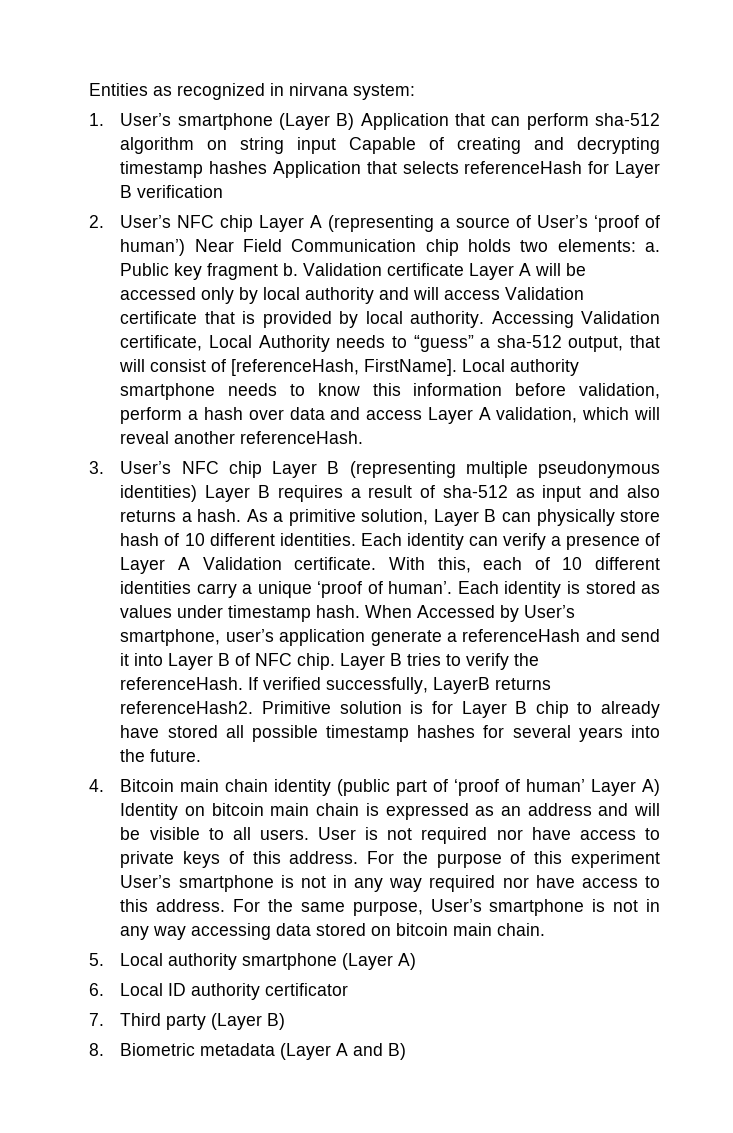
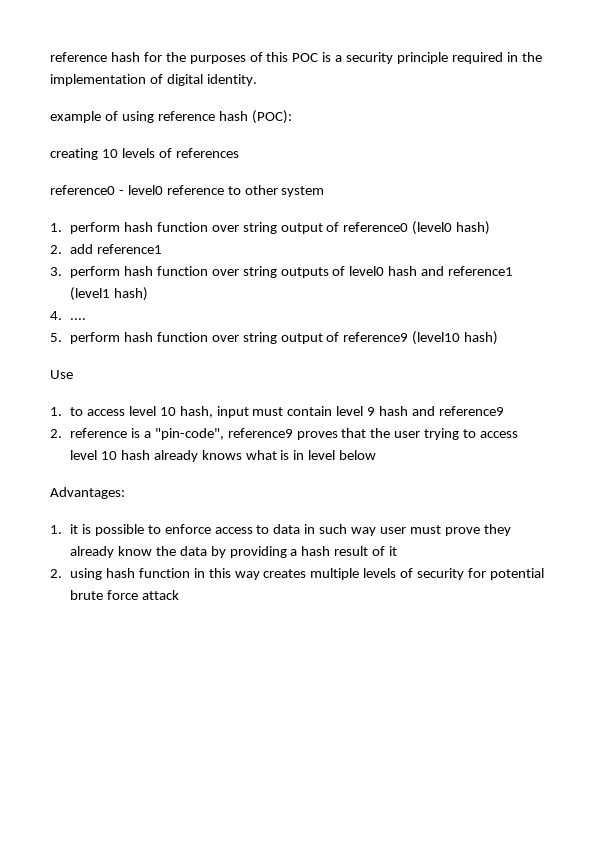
[89,83,415,100] [89,113,661,130] [120,137,661,154] [120,161,661,178] [120,185,224,198] [89,215,660,232] [120,239,661,256] [120,263,587,280] [120,287,585,304] [120,311,661,328] [120,335,660,352] [119,359,580,376] [120,383,661,400] [120,407,661,424] [120,431,364,444] [89,461,660,478] [120,485,661,502] [120,509,660,526] [120,533,661,550] [120,557,660,574] [120,581,660,598] [120,605,576,622] [120,629,661,646] [120,653,540,670] [120,677,552,694] [120,701,660,718] [120,725,660,742] [120,749,202,762] [89,779,660,796] [120,803,661,820] [120,827,660,844] [120,851,660,868] [120,875,660,892] [120,899,660,916] [120,923,546,940] [89,953,417,970] [89,983,349,1000] [89,1013,286,1030] [89,1043,407,1060] Entities as recognized in nirvana system: // 1. User’s smartphone (Layer B) Application that can perform sha-512 algorithm on string input Capable of creating and decrypting timestamp hashes Application that selects referenceHash for Layer B verification // 2. User’s NFC chip Layer A (representing a source of User’s ‘proof of human’) Near Field Communication chip holds two elements: a. Public key fragment b. Validation certificate Layer A will be accessed only by local authority and will access Validation certificate that is provided by local authority. Accessing Validation certificate, Local Authority needs to “guess” a sha-512 output, that will consist of [referenceHash, FirstName]. Local authority smartphone needs to know this information before validation, perform a hash over data and access Layer A validation, which will reveal another referenceHash. // 3. User’s NFC chip Layer B (representing multiple pseudonymous identities) Layer B requires a result of sha-512 as input and also returns a hash. As a primitive solution, Layer B can physically store hash of 10 different identities. Each identity can verify a presence of Layer A Validation certificate. With this, each of 10 different identities carry a unique ‘proof of human’. Each identity is stored as values under timestamp hash. When Accessed by User’s smartphone, user’s application generate a referenceHash and send it into Layer B of NFC chip. Layer B tries to verify the referenceHash. If verified successfully, LayerB returns referenceHash2. Primitive solution is for Layer B chip to already have stored all possible timestamp hashes for several years into the future. // 4. Bitcoin main chain identity (public part of ‘proof of human’ Layer A) Identity on bitcoin main chain is expressed as an address and will be visible to all users. User is not required nor have access to private keys of this address. For the purpose of this experiment User’s smartphone is not in any way required nor have access to this address. For the same purpose, User’s smartphone is not in any way accessing data stored on bitcoin main chain. // 5. Local authority smartphone (Layer A) // 6. Local ID authority certificator // 7. Third party (Layer B) // 8. Biometric metadata (Layer A and B) -> [50,52,542,64] [50,74,257,86] [50,110,292,124] [50,148,239,160] [50,185,325,197] [50,221,491,235] [50,244,162,254] [50,266,514,278] [69,287,148,301] [50,311,86,320] [50,331,499,345] [50,370,73,379] [50,406,504,418] [50,428,519,440] [69,450,377,462] [50,487,125,499] [50,524,511,536] [69,546,398,558] [50,568,544,580] [69,590,179,600] reference hash for the purposes of this POC is a security principle required in the implementation of digital identity. // example of using reference hash (POC): // creating 10 levels of references // reference0 - level0 reference to other system // 1. perform hash function over string output of reference0 (level0 hash) // 2. add reference1 // 3. perform hash function over string outputs of level0 hash and reference1 (level1 hash) // 4. .... // 5. perform hash function over string output of reference9 (level10 hash) // Use // 1. to access level 10 hash, input must contain level 9 hash and reference9 // 2. reference is a "pin-code", reference9 proves that the user trying to access level 10 hash already knows what is in level below // Advantages: // 1. it is possible to enforce access to data in such way user must prove they already know the data by providing a hash result of it // 2. using hash function in this way creates multiple levels of security for potential brute force attack

